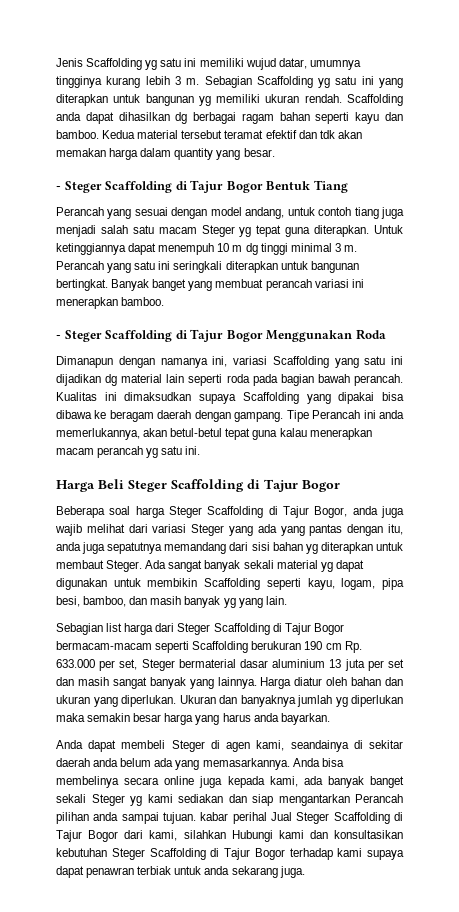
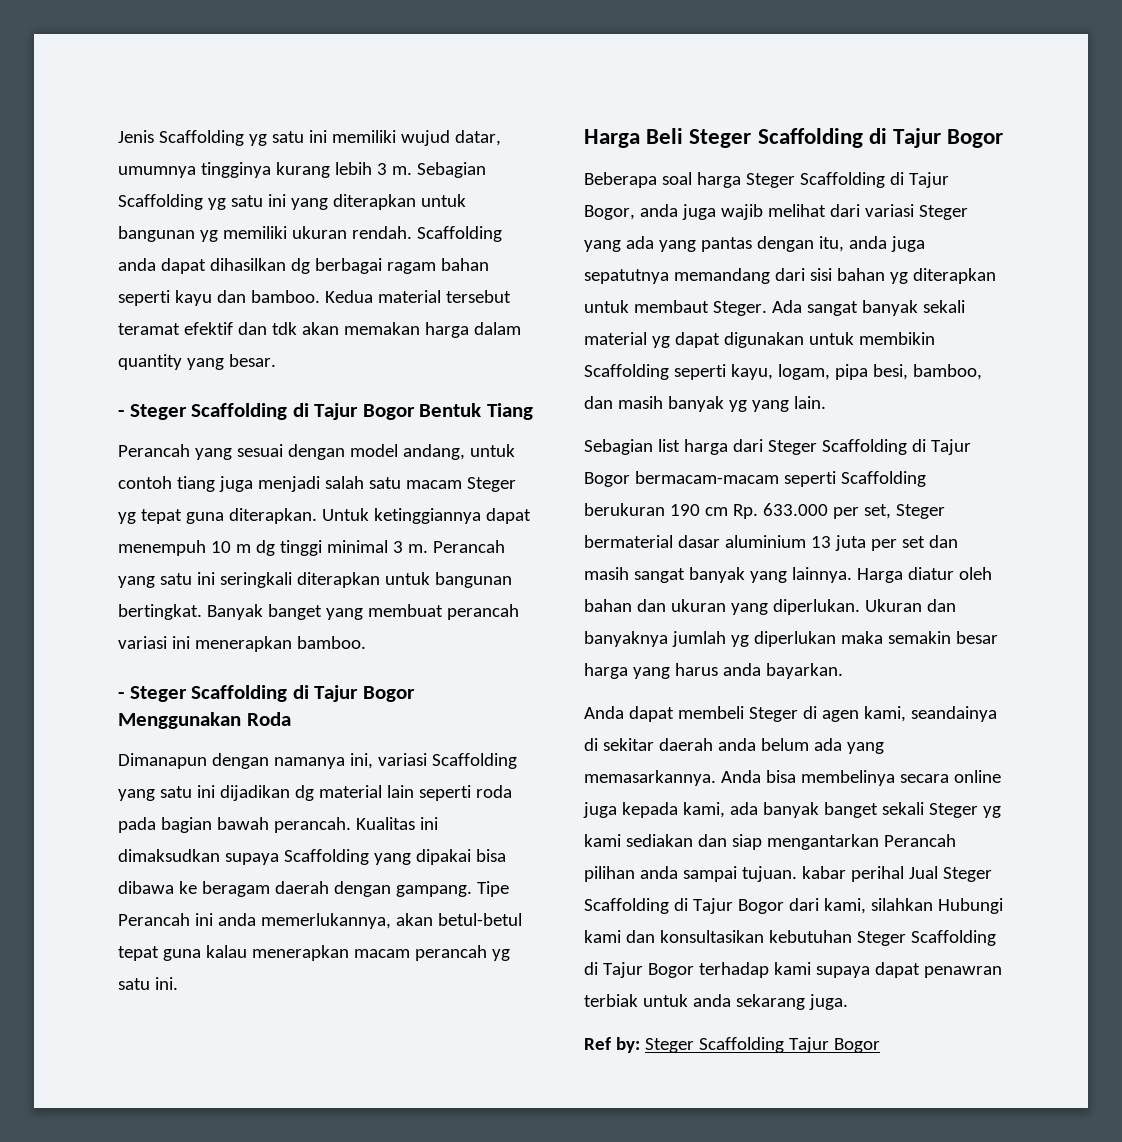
(305, 872) none -> [584,1037,880,1053] // Ref by: Steger Scaffolding Tajur Bogor

